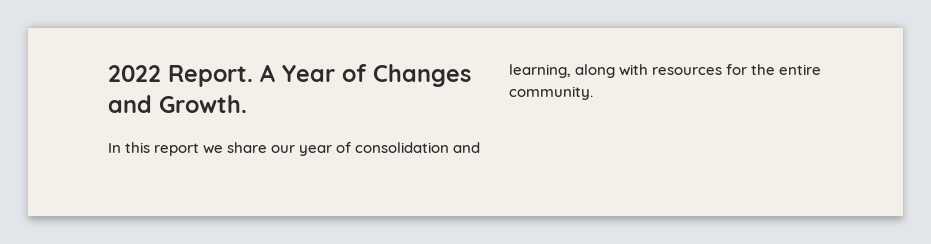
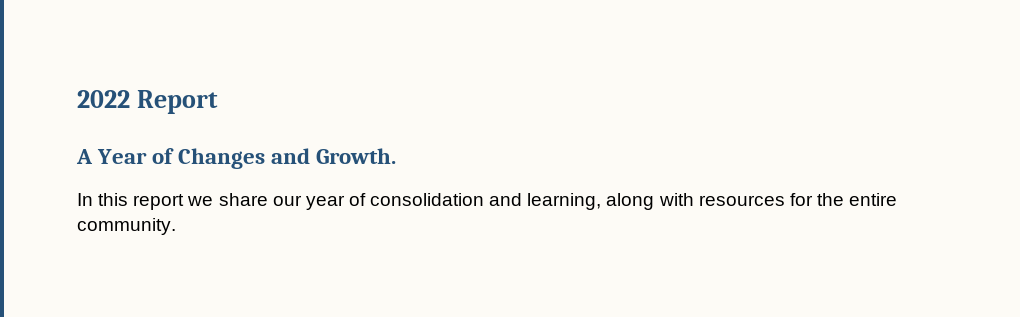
[168,65,253,87] Report. -> [137,90,219,114] Report //

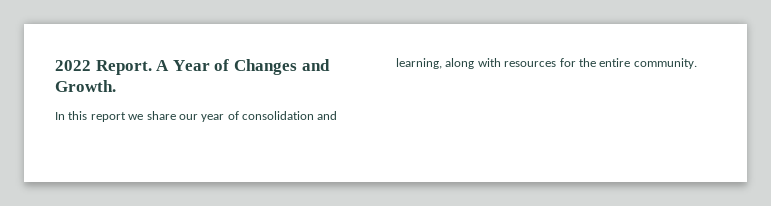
[137,90,219,114] Report // -> [95,60,152,75] Report.

